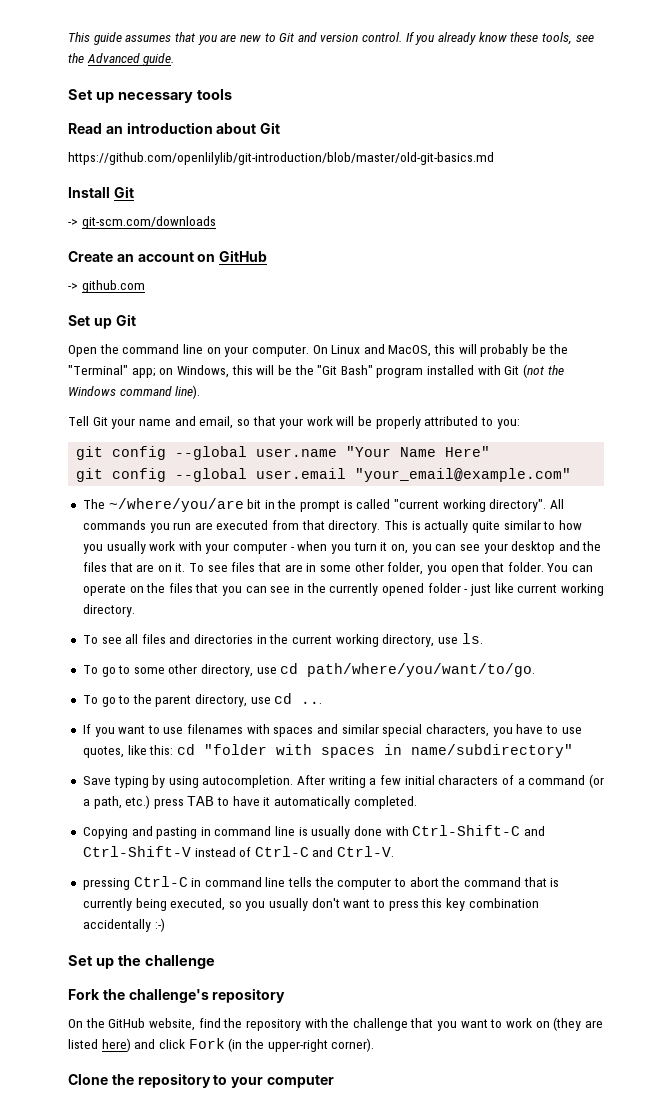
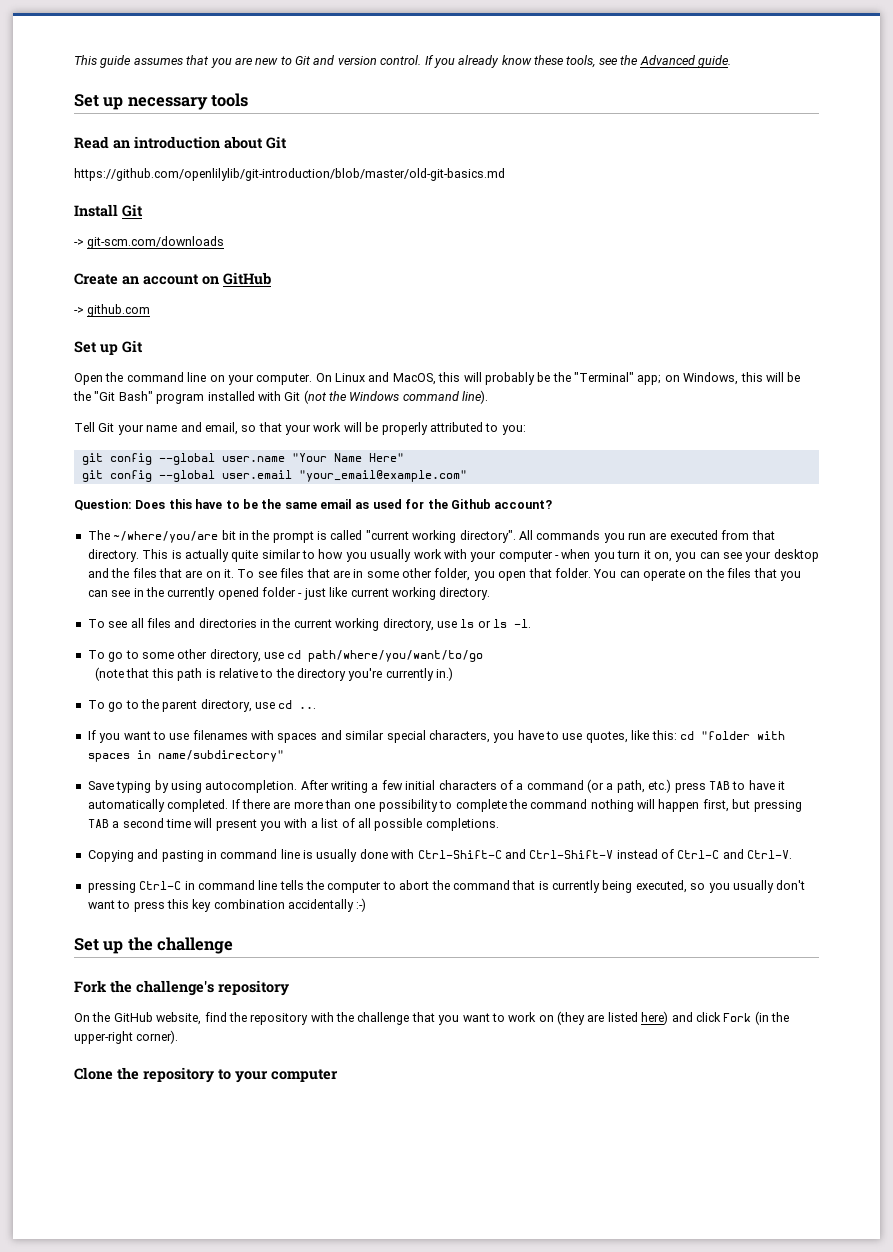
(572, 475) none -> [74,499,553,511] // Question: Does this have to be the same email as used for the Github account?
[461,633,483,644] ls. -> [460,619,531,628] ls or ls -l.
[307,663,536,677] path/where/you/want/to/go. -> [308,650,484,662] [95,667,454,681] path/where/you/want/to/go // (note that this path is relative to the directory you're currently in.)
(417, 802) none -> [231,799,802,812] [87,818,499,831] If there are more than one possibility to complete the command nothing will happen first, but pressing TAB a second time will present you with a list of all possible completions.

